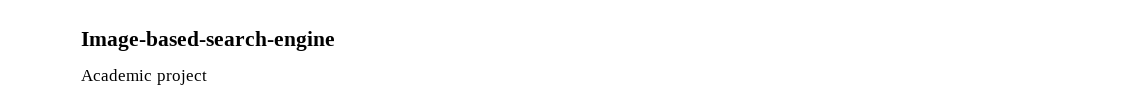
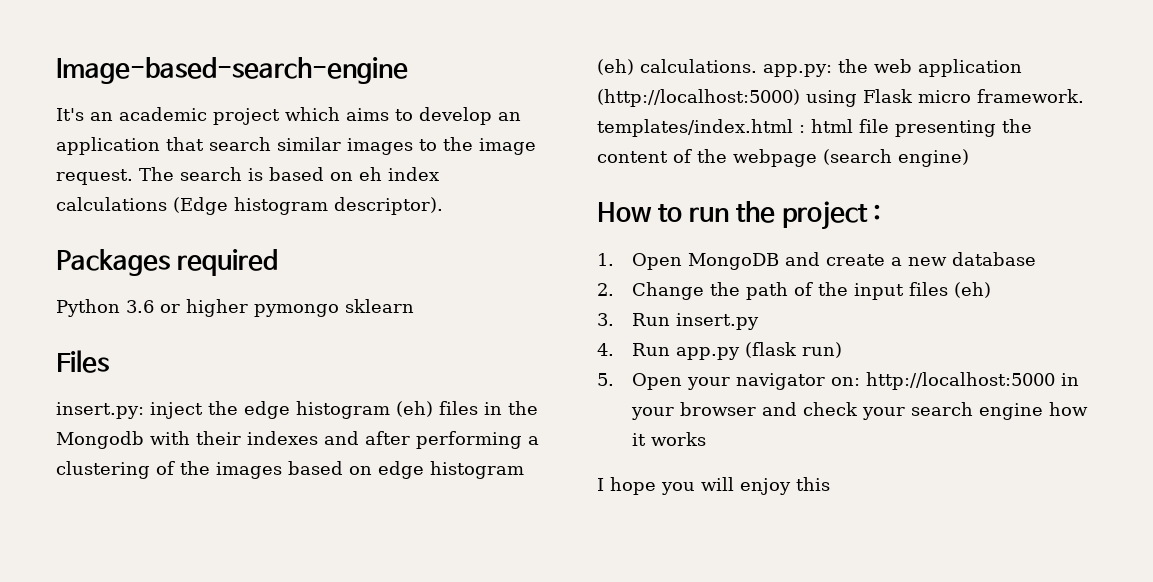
[81,69,207,85] Academic project -> [56,107,521,125] [56,137,536,155] [56,167,439,185] [56,197,443,215] [56,249,278,276] [56,299,414,317] [56,350,109,373] [56,401,538,419] [56,431,539,449] [56,461,524,479] [597,59,1022,77] [597,89,1084,107] [597,119,1032,137] [597,149,969,167] [597,201,882,230] [597,252,1037,270] [597,282,992,300] [597,313,760,330] [597,342,843,360] [597,372,1080,390] [631,402,1089,420] [632,432,707,446] [597,477,830,495] It's an academic project which aims to develop an application that search similar images to the image request. The search is based on eh index calculations (Edge histogram descriptor). // Packages required // Python 3.6 or higher pymongo sklearn // Files // insert.py: inject the edge histogram (eh) files in the Mongodb with their indexes and after performing a clustering of the images based on edge histogram (eh) calculations. app.py: the web application (http://localhost:5000) using Flask micro framework. templates/index.html : html file presenting the content of the webpage (search engine) // How to run the project : // 1. Open MongoDB and create a new database // 2. Change the path of the input files (eh) // 3. Run insert.py // 4. Run app.py (flask run) // 5. Open your navigator on: http://localhost:5000 in your browser and check your search engine how it works // I hope you will enjoy this

